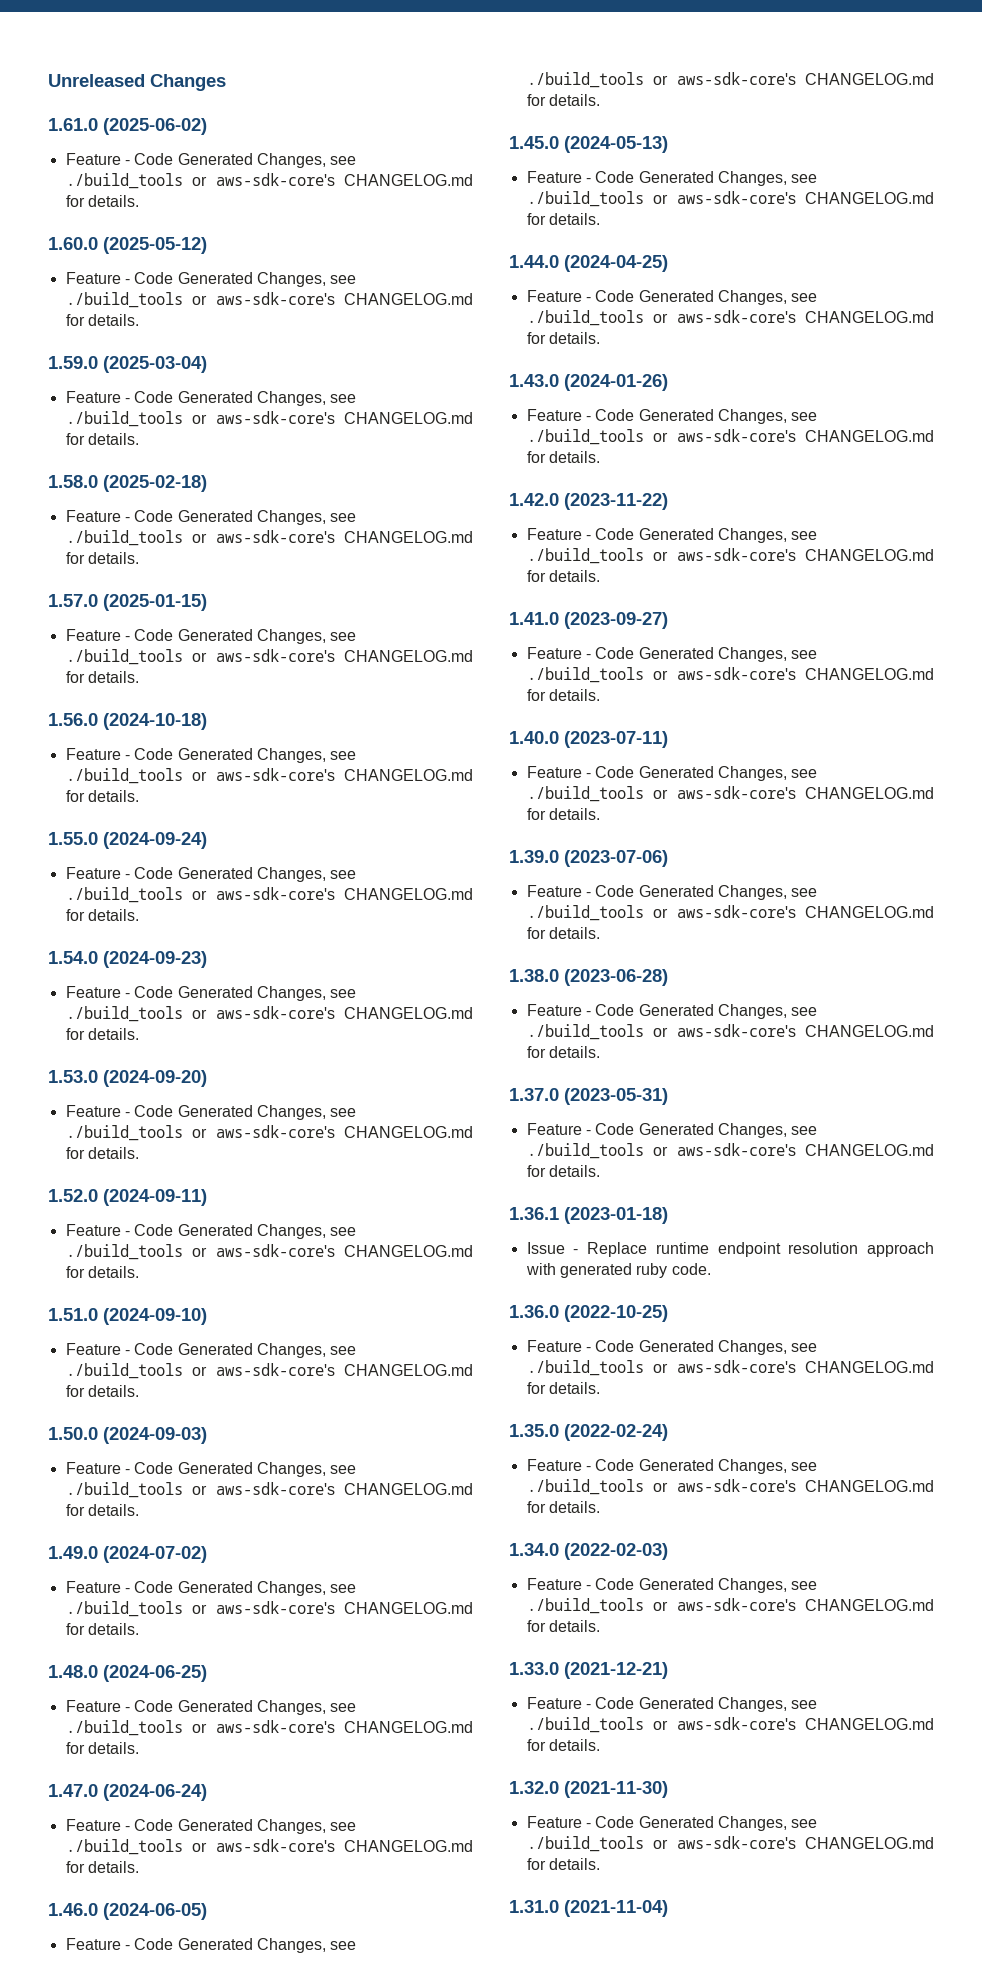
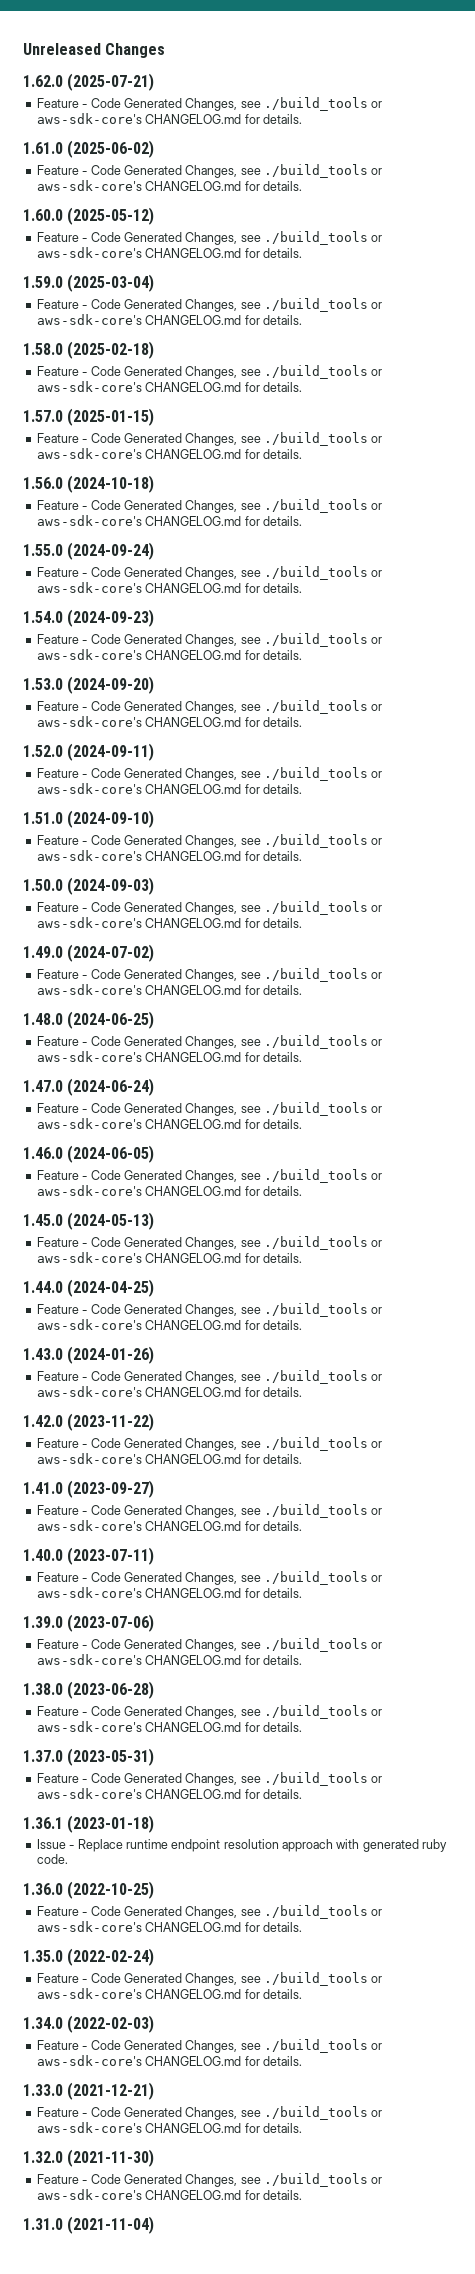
(226, 82) none -> [23,73,155,91] [36,97,383,111] [36,113,302,124] // 1.62.0 (2025-07-21) // Feature - Code Generated Changes, see ./build_tools or aws-sdk-core's CHANGELOG.md for details.

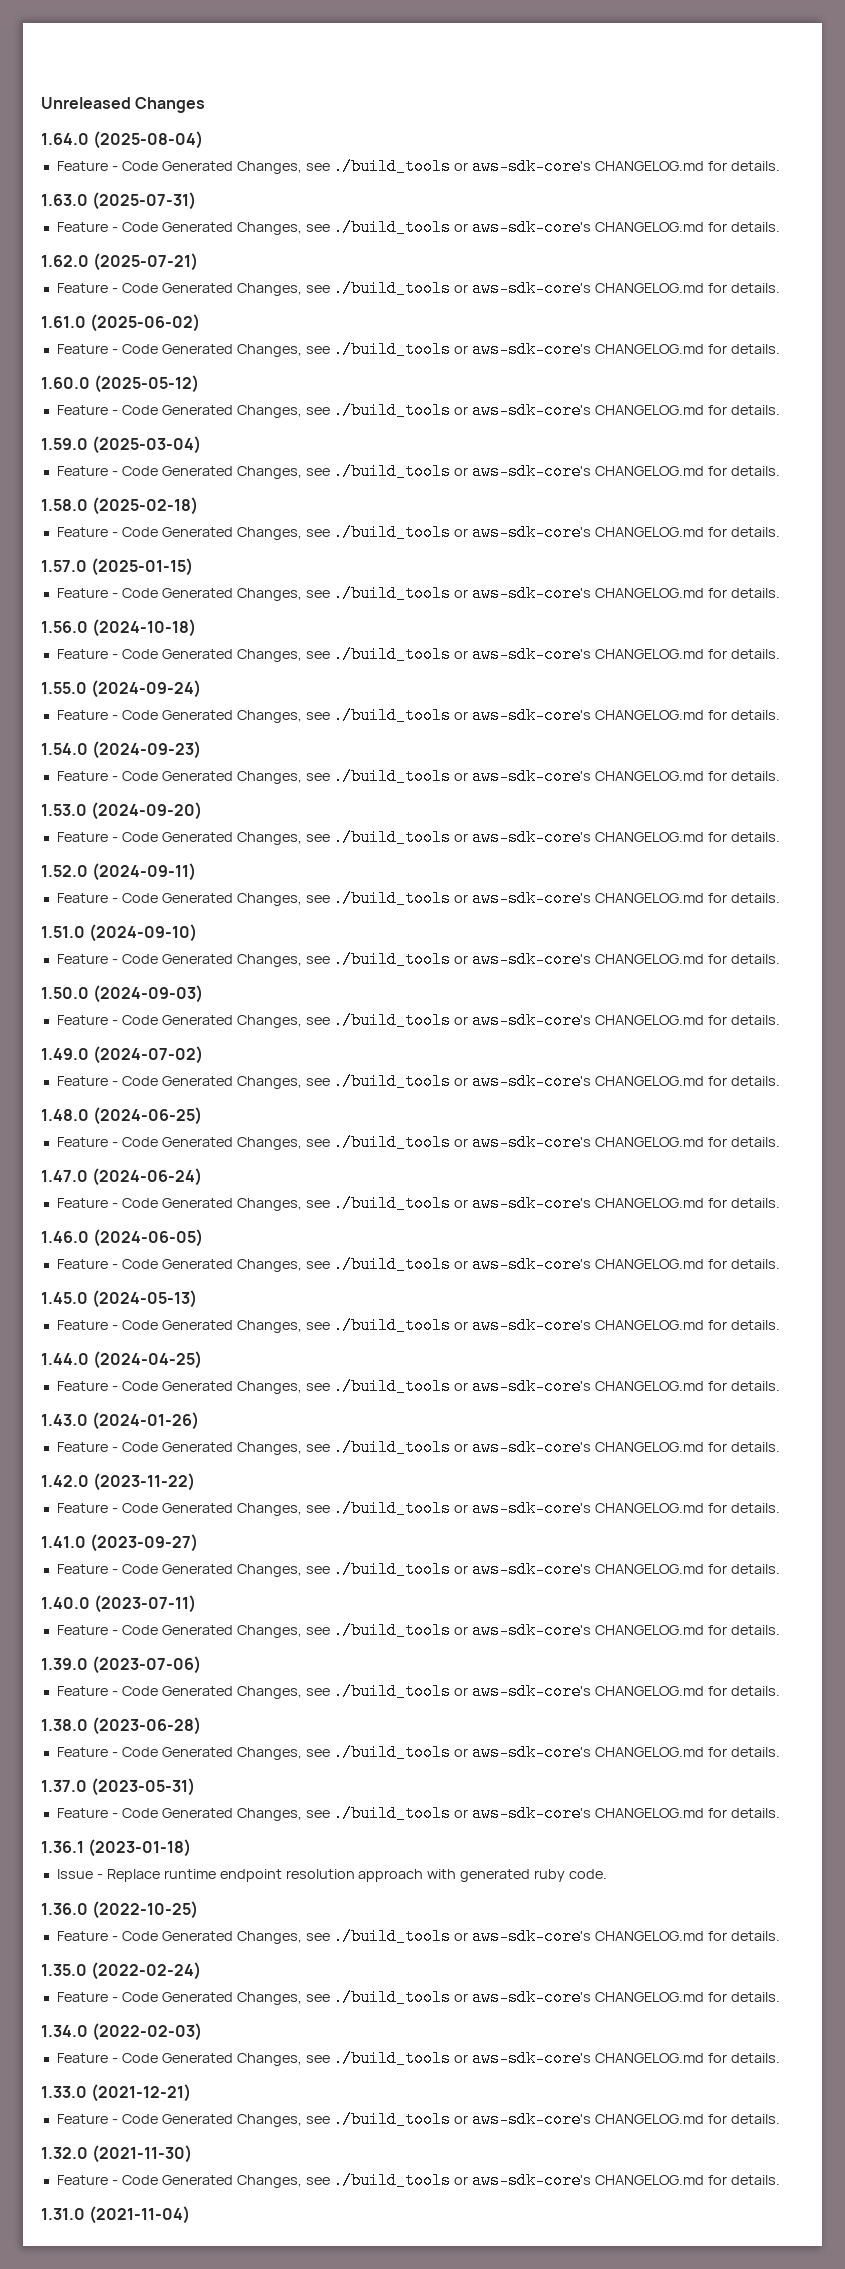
(166, 50) none -> [41,131,204,149] [56,158,781,175] [41,192,197,210] [56,219,781,236] // 1.64.0 (2025-08-04) // Feature - Code Generated Changes, see ./build_tools or aws-sdk-core's CHANGELOG.md for details. // 1.63.0 (2025-07-31) // Feature - Code Generated Changes, see ./build_tools or aws-sdk-core's CHANGELOG.md for details.

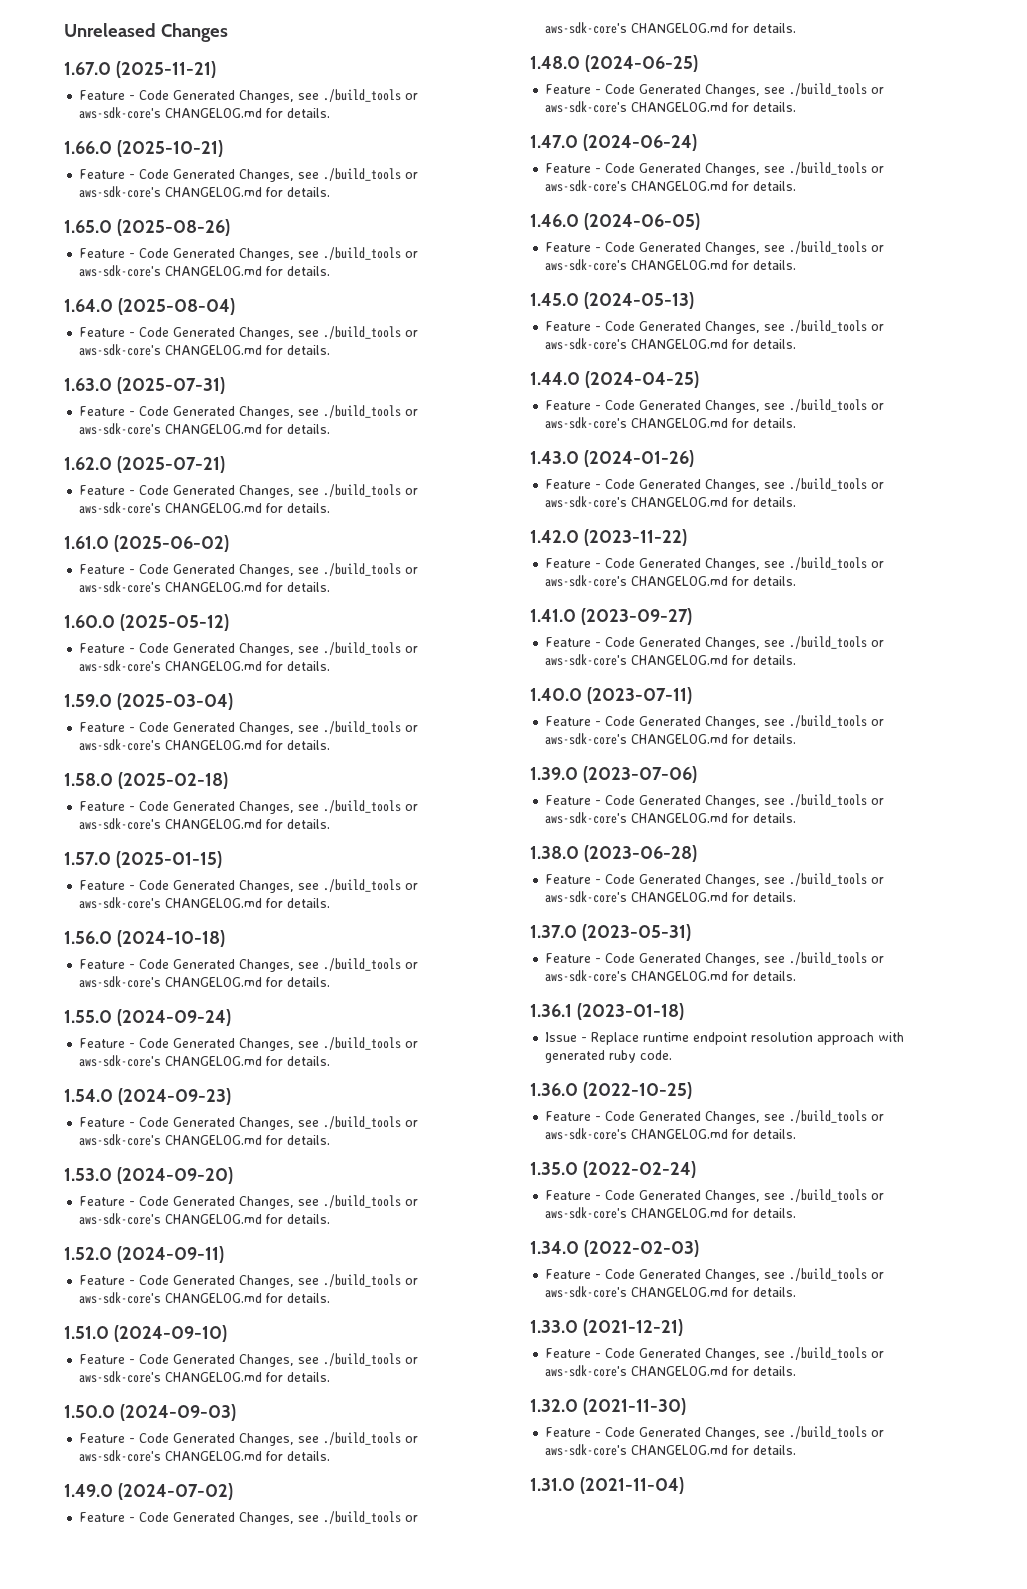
(206, 105) none -> [64,61,216,78] [79,89,419,103] [79,107,331,119] [64,140,223,157] [79,168,419,182] [79,186,331,198] [64,219,230,236] [79,247,419,261] [79,265,331,277] // 1.67.0 (2025-11-21) // Feature - Code Generated Changes, see ./build_tools or aws-sdk-core's CHANGELOG.md for details. // 1.66.0 (2025-10-21) // Feature - Code Generated Changes, see ./build_tools or aws-sdk-core's CHANGELOG.md for details. // 1.65.0 (2025-08-26) // Feature - Code Generated Changes, see ./build_tools or aws-sdk-core's CHANGELOG.md for details.

